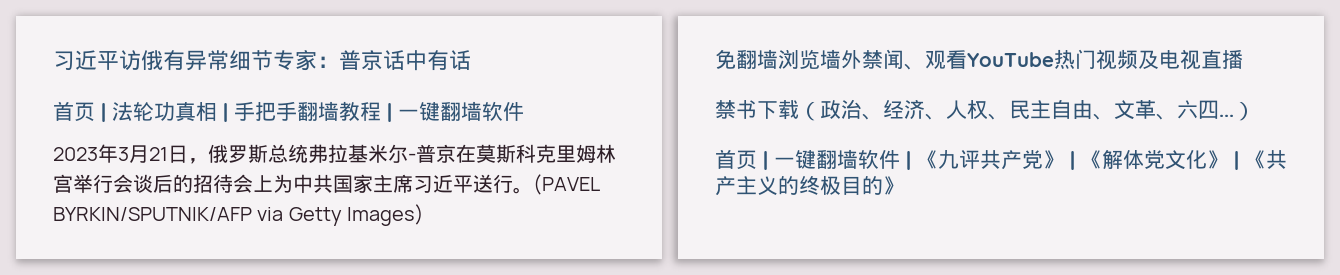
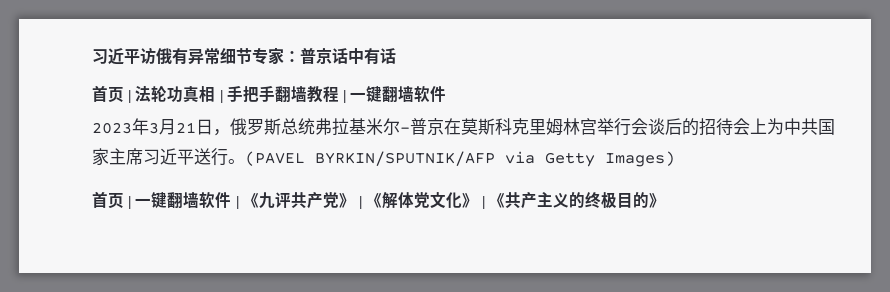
[715,49,1243,70] [715,99,1255,121] // 免翻墙浏览墙外禁闻、观看YouTube热门视频及电视直播 // 禁书下载（政治、经济、人权、民主自由、文革、六四...） -> (675, 159) none

